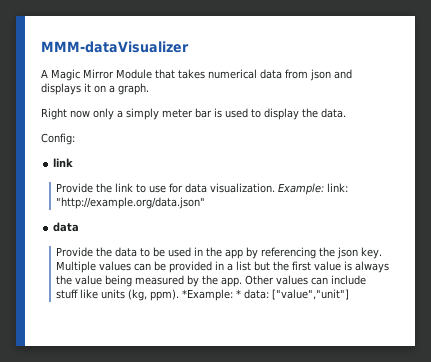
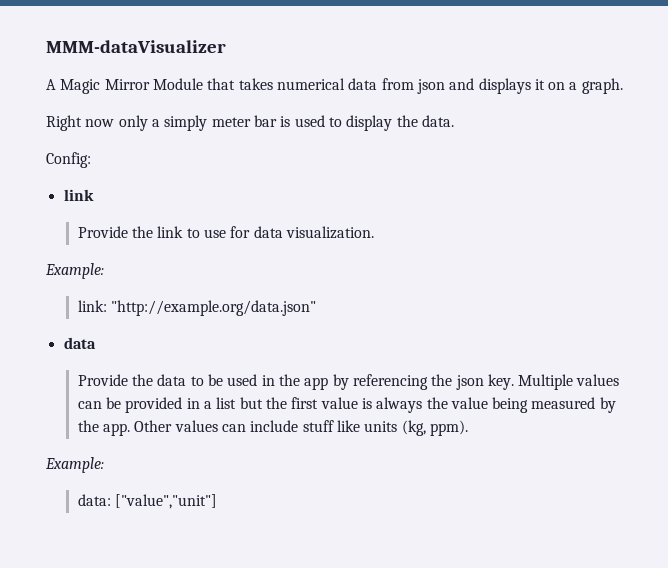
[278,183,325,195] Example: -> [45,263,104,279] // Example: //
[182,289,242,301] *Example: * -> [45,457,104,473] // Example: //

